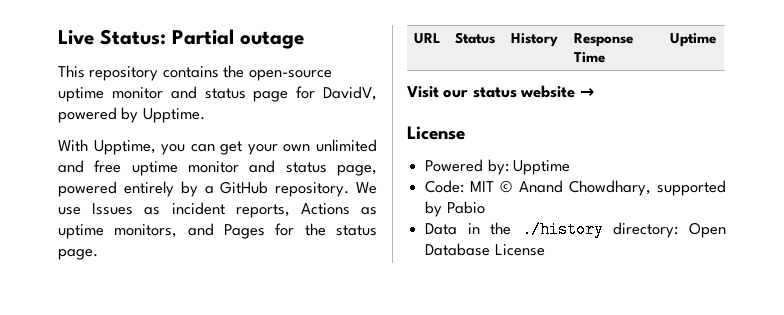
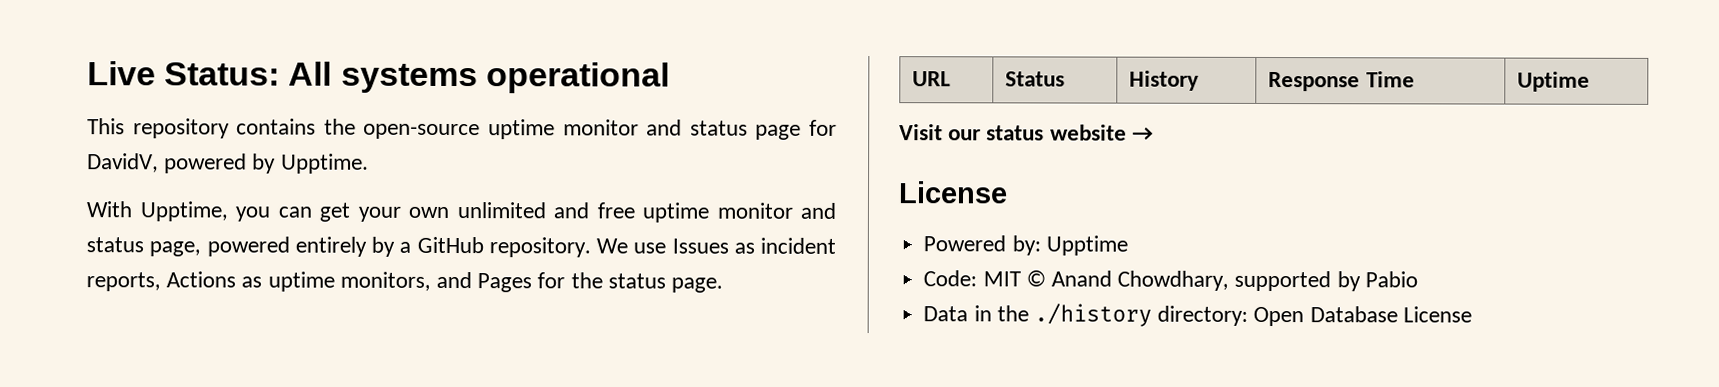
[172,29,304,49] Partial outage -> [288,61,670,94] All systems operational

